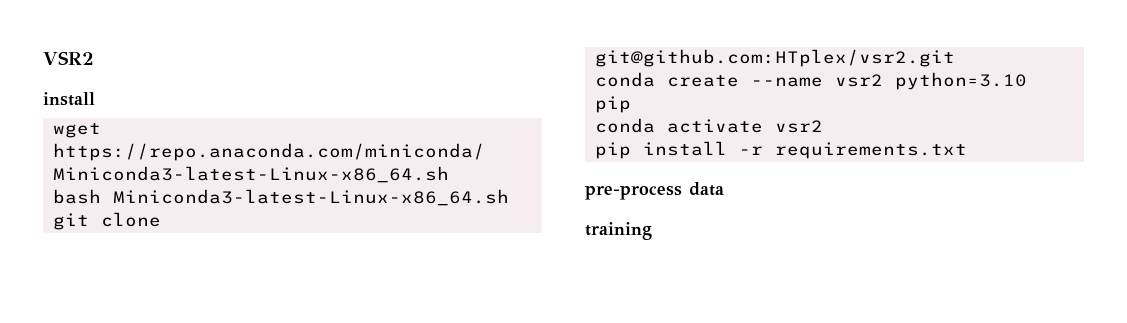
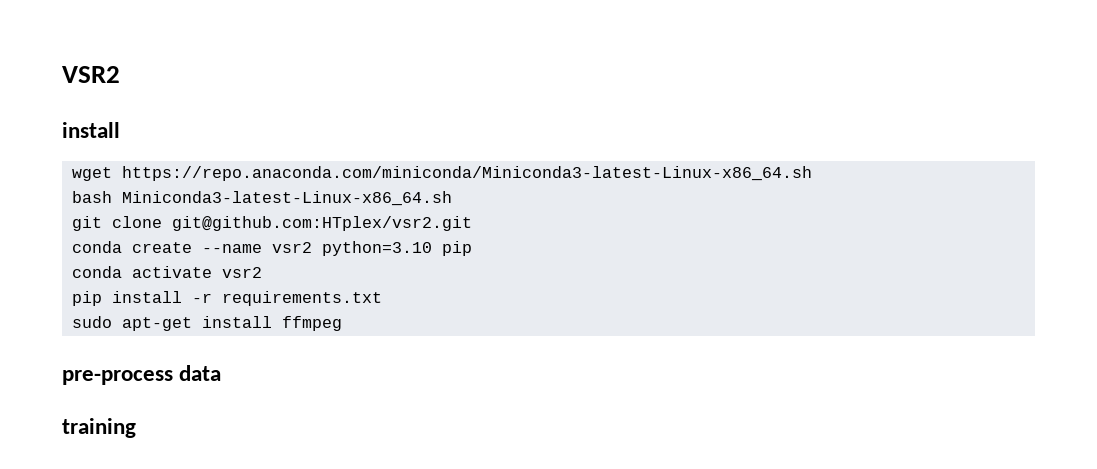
(967, 150) none -> [72,316,343,331] // sudo apt-get install ffmpeg

